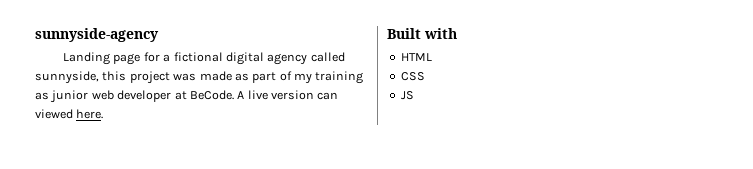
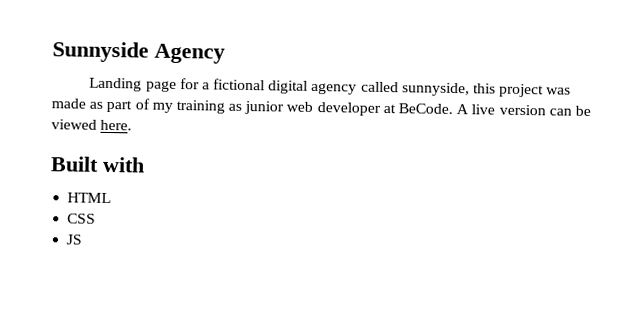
[35,28,159,42] sunnyside-agency -> [52,41,225,64] Sunnyside Agency
(339, 96) none -> [574,105,591,116] be

